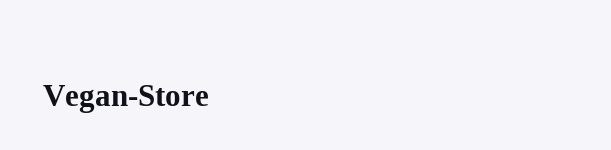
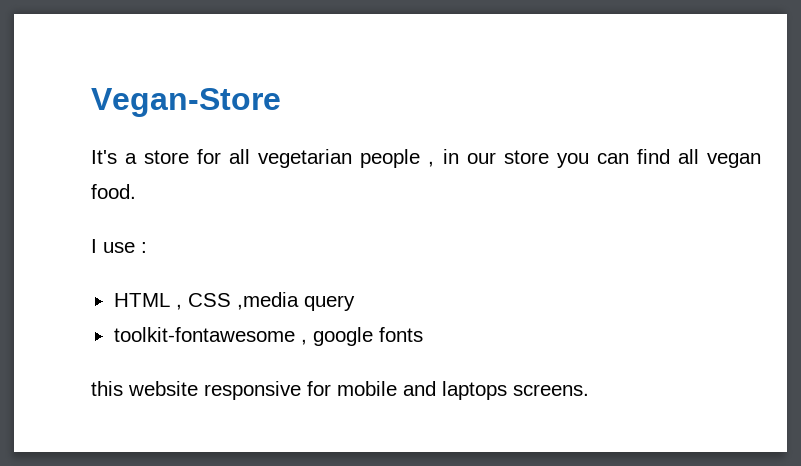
(209, 99) none -> [91,149,762,168] [91,184,136,199] [91,239,147,253] [113,292,355,311] [113,327,423,346] [91,381,589,400] // It's a store for all vegetarian people , in our store you can find all vegan food. // I use : // HTML , CSS ,media query // toolkit-fontawesome , google fonts // this website responsive for mobile and laptops screens.

